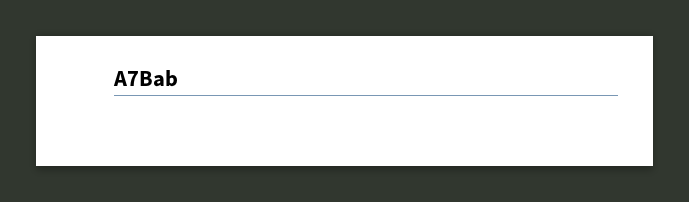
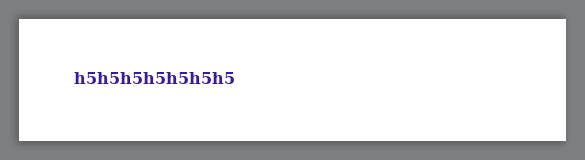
[113,70,178,87] A7Bab -> [74,72,235,84] h5h5h5h5h5h5h5

